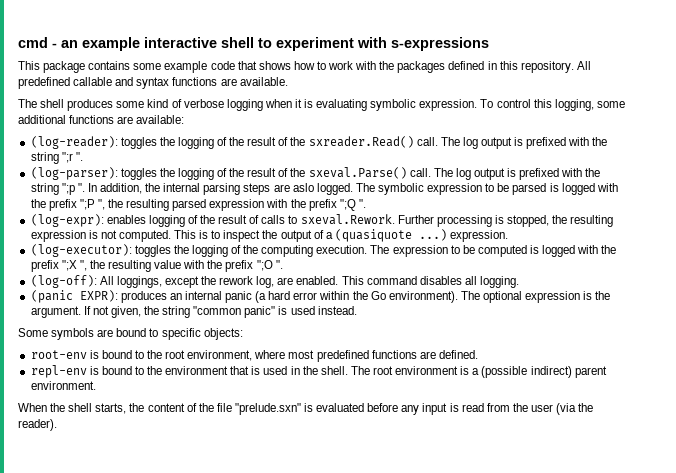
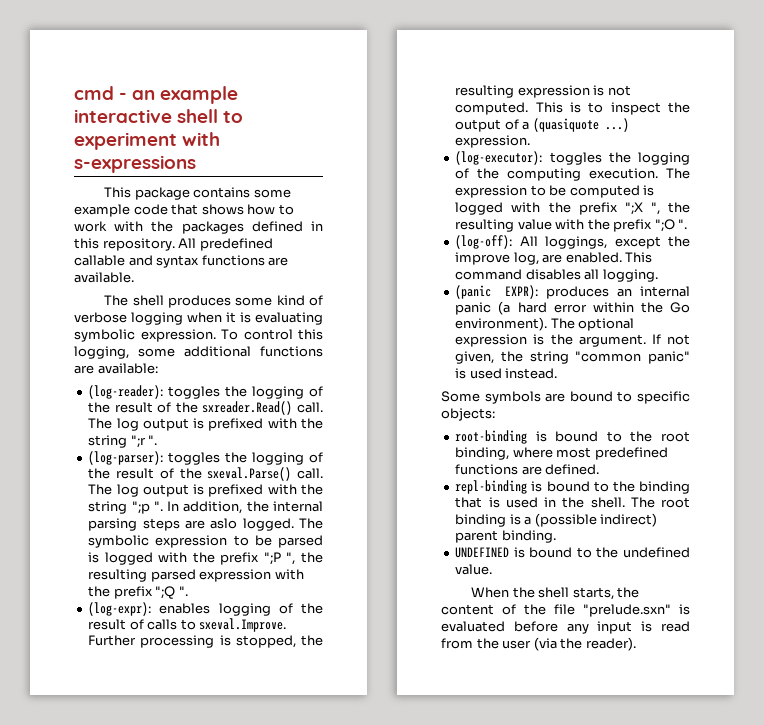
[300,214,395,225] sxeval.Rework. -> [199,618,287,632] sxeval.Improve.
[219,276,254,285] rework -> [455,252,511,265] improve
[30,350,87,359] root-env -> [455,430,528,444] root-binding
[187,350,253,361] environment, -> [455,447,510,460] binding,
[30,365,229,378] repl-env is bound to the environment -> [455,480,690,494] repl-binding is bound to the binding
[395,366,459,375] environment -> [455,514,507,527] binding
[30,381,96,390] environment. -> [501,530,556,543] [455,547,690,558] [455,564,493,575] binding. // UNDEFINED is bound to the undefined value.

